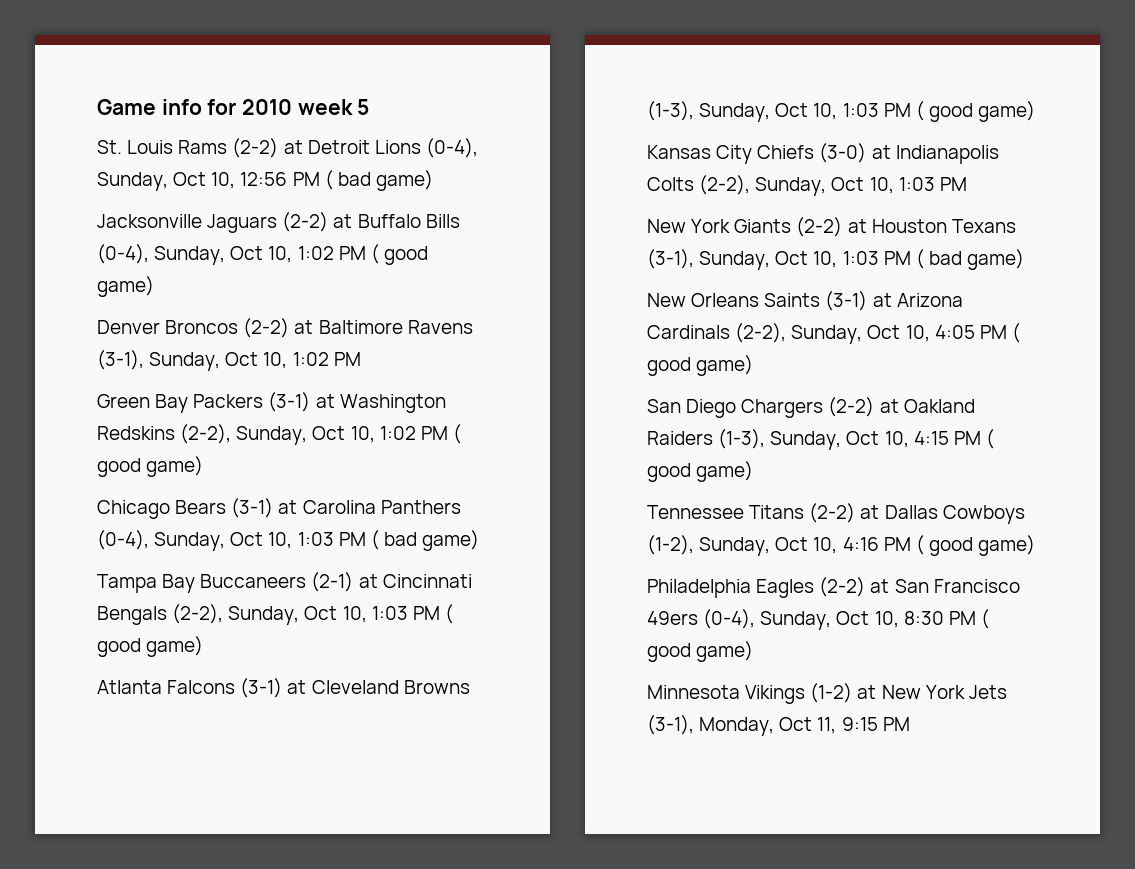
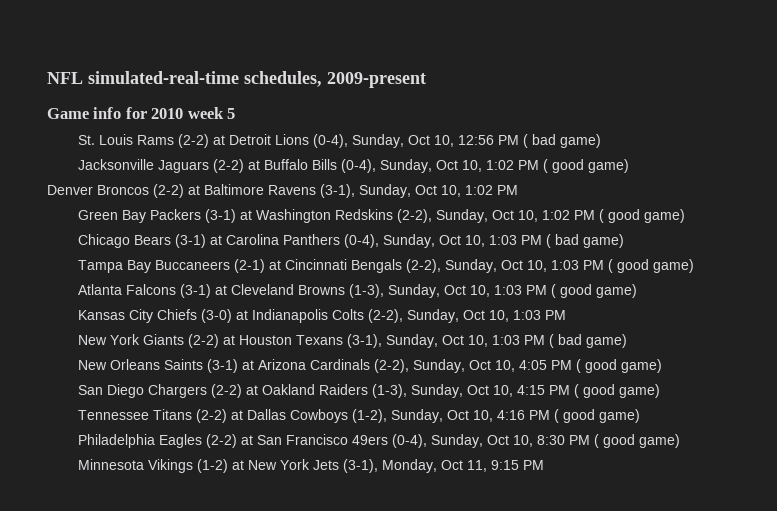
(97, 107) none -> [47,71,426,88] NFL simulated-real-time schedules, 2009-present //

